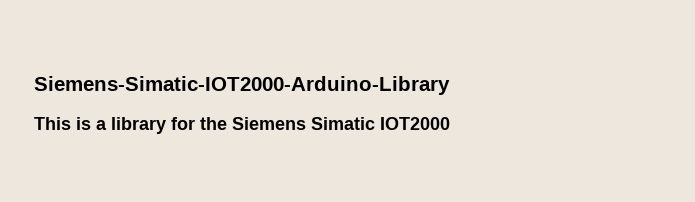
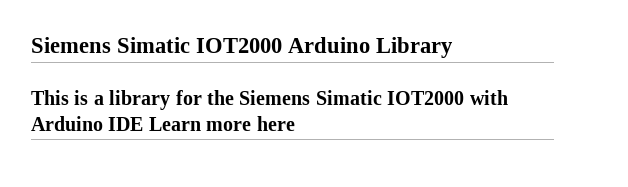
[34,76,450,95] Siemens-Simatic-IOT2000-Arduino-Library -> [31,37,454,58] Siemens Simatic IOT2000 Arduino Library
(450, 123) none -> [469,90,508,105] [31,116,295,131] with Arduino IDE Learn more here

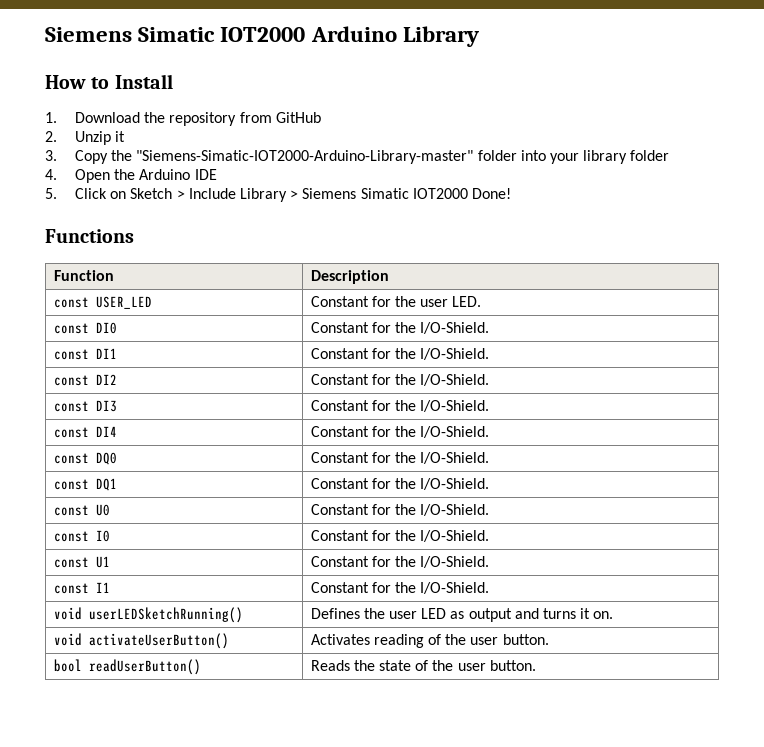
[31,90,508,110] [31,116,295,131] This is a library for the Siemens Simatic IOT2000 with Arduino IDE Learn more here -> [45,74,173,89] [45,112,321,126] [45,131,126,145] [45,150,670,164] [45,169,217,183] [45,188,511,202] [45,229,134,243] [53,270,114,281] [310,270,389,284] [53,296,152,309] [310,296,482,307] [53,322,117,334] [310,322,490,334] [53,348,117,360] [310,348,490,360] [53,374,117,386] [310,374,490,386] [53,400,117,412] [310,400,490,412] [53,426,117,438] [310,426,490,438] [53,452,117,465] [310,452,490,464] [53,478,117,491] [310,478,490,490] [53,504,110,516] [310,504,490,516] [53,530,110,542] [310,530,490,542] [53,556,110,568] [310,556,490,568] [53,582,110,594] [310,582,490,594] [53,607,243,623] [310,608,614,622] [53,633,229,649] [310,634,549,648] [53,659,201,675] [310,660,536,671] How to Install // 1. Download the repository from GitHub // 2. Unzip it // 3. Copy the "Siemens-Simatic-IOT2000-Arduino-Library-master" folder into your library folder // 4. Open the Arduino IDE // 5. Click on Sketch > Include Library > Siemens Simatic IOT2000 Done! // Functions // Function | Description // const USER_LED | Constant for the user LED. // const DI0 | Constant for the I/O-Shield. // const DI1 | Constant for the I/O-Shield. // const DI2 | Constant for the I/O-Shield. // const DI3 | Constant for the I/O-Shield. // const DI4 | Constant for the I/O-Shield. // const DQ0 | Constant for the I/O-Shield. // const DQ1 | Constant for the I/O-Shield. // const U0 | Constant for the I/O-Shield. // const I0 | Constant for the I/O-Shield. // const U1 | Constant for the I/O-Shield. // const I1 | Constant for the I/O-Shield. // void userLEDSketchRunning() | Defines the user LED as output and turns it on. // void activateUserButton() | Activates reading of the user button. // bool readUserButton() | Reads the state of the user button.

